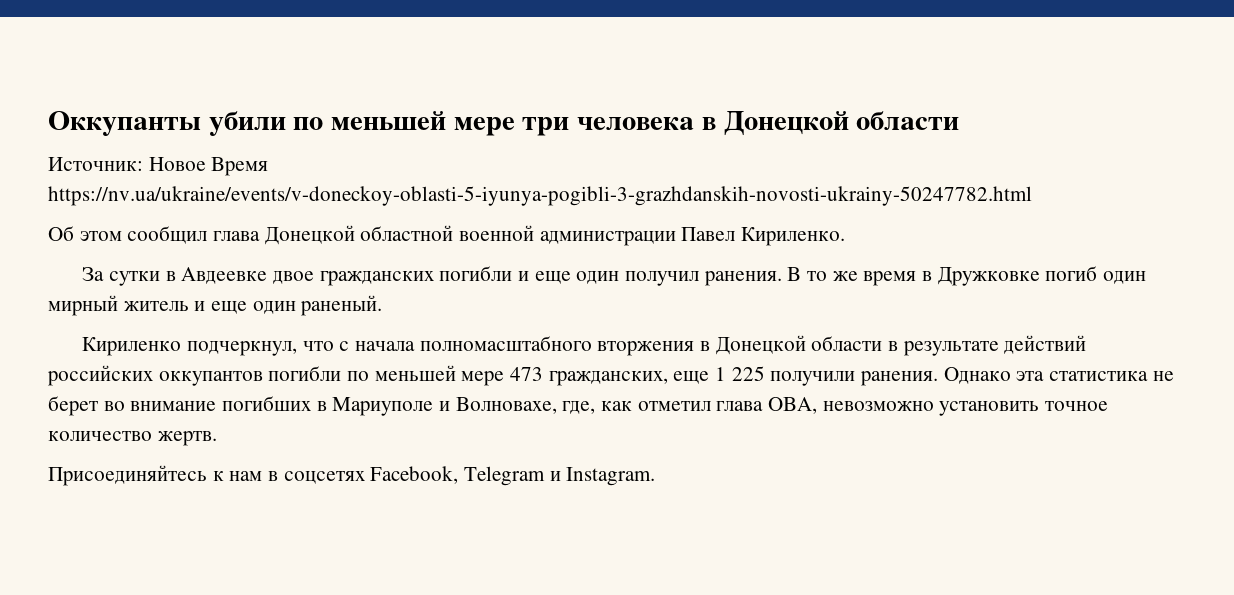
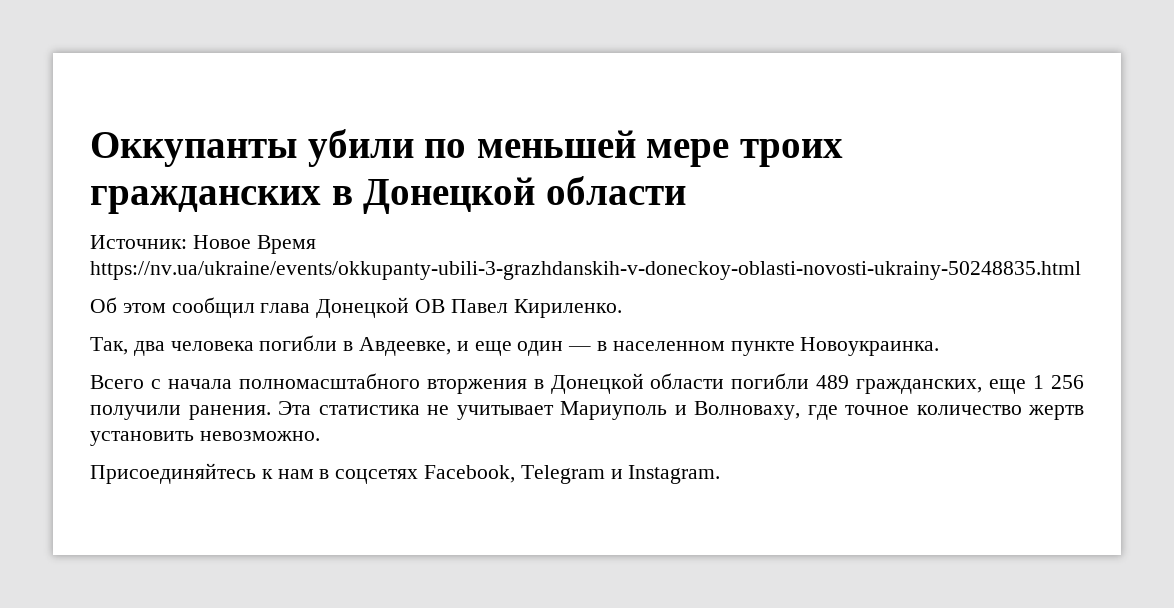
[522,117,695,136] три человека -> [739,139,843,167] [90,186,321,214] троих гражданских
[48,186,1032,206] https://nv.ua/ukraine/events/v-doneckoy-oblasti-5-iyunya-pogibli-3-grazhdanskih-novosti-ukrainy-50247782.html -> [90,261,1081,280] https://nv.ua/ukraine/events/okkupanty-ubili-3-grazhdanskih-v-doneckoy-oblasti-novosti-ukrainy-50248835.html
[360,225,676,246] областной военной администрации -> [415,299,446,313] ОВ
[82,266,1146,286] [48,295,383,316] [82,337,334,356] За сутки в Авдеевке двое гражданских погибли и еще один получил ранения. В то же время в Дружковке погиб один мирный житель и еще один раненый. // Кириленко подчеркнул, что -> [90,335,940,356] [90,375,144,389] Так, два человека погибли в Авдеевке, и еще один — в населенном пункте Новоукраинка. // Всего
[887,335,1087,356] [47,365,544,386] в результате действий российских оккупантов погибли по меньшей мере 473 -> [731,373,850,389] погибли 489
[731,366,765,381] 225 -> [1050,375,1084,389] 256
[943,367,1174,384] [48,396,1109,416] [48,431,217,446] Однако эта статистика не берет во внимание погибших в Мариуполе и Волновахе, где, как отметил глава ОВА, невозможно установить точное количество жертв. -> [278,401,1084,420] [90,431,320,446] Эта статистика не учитывает Мариуполь и Волноваху, где точное количество жертв установить невозможно.

